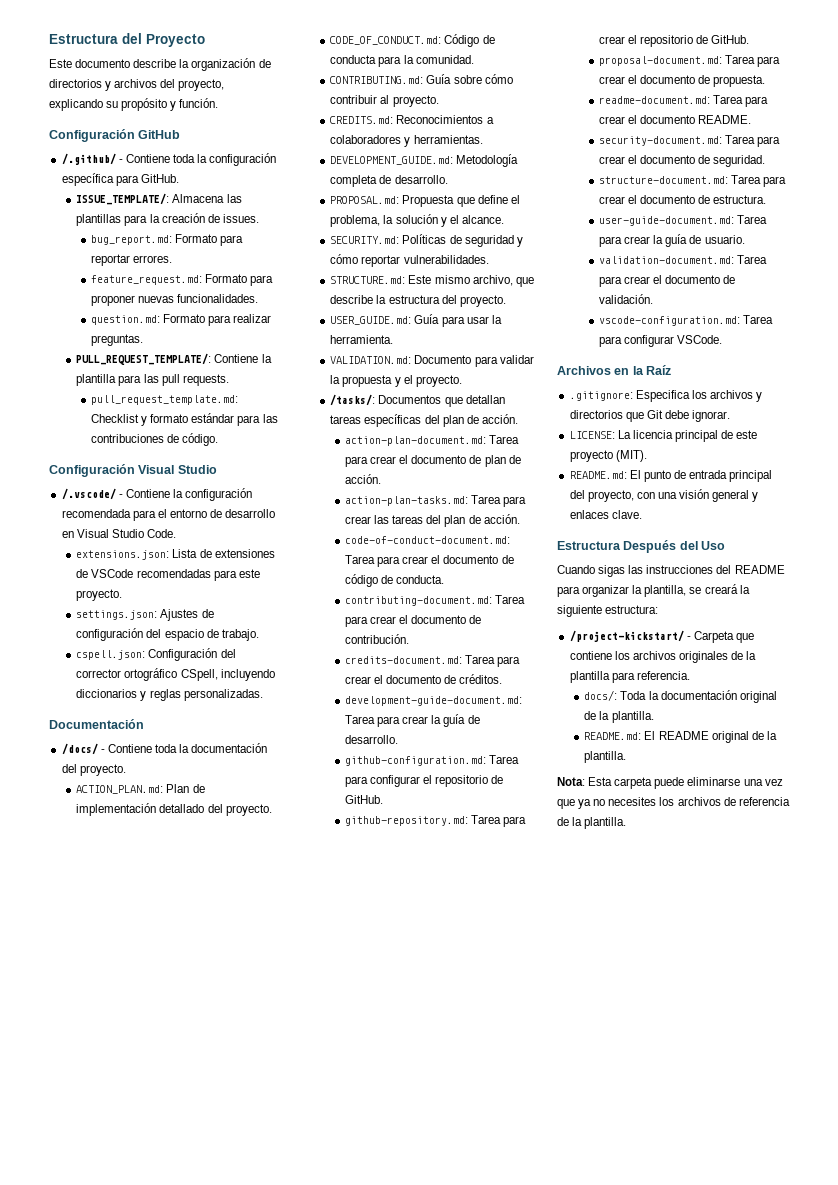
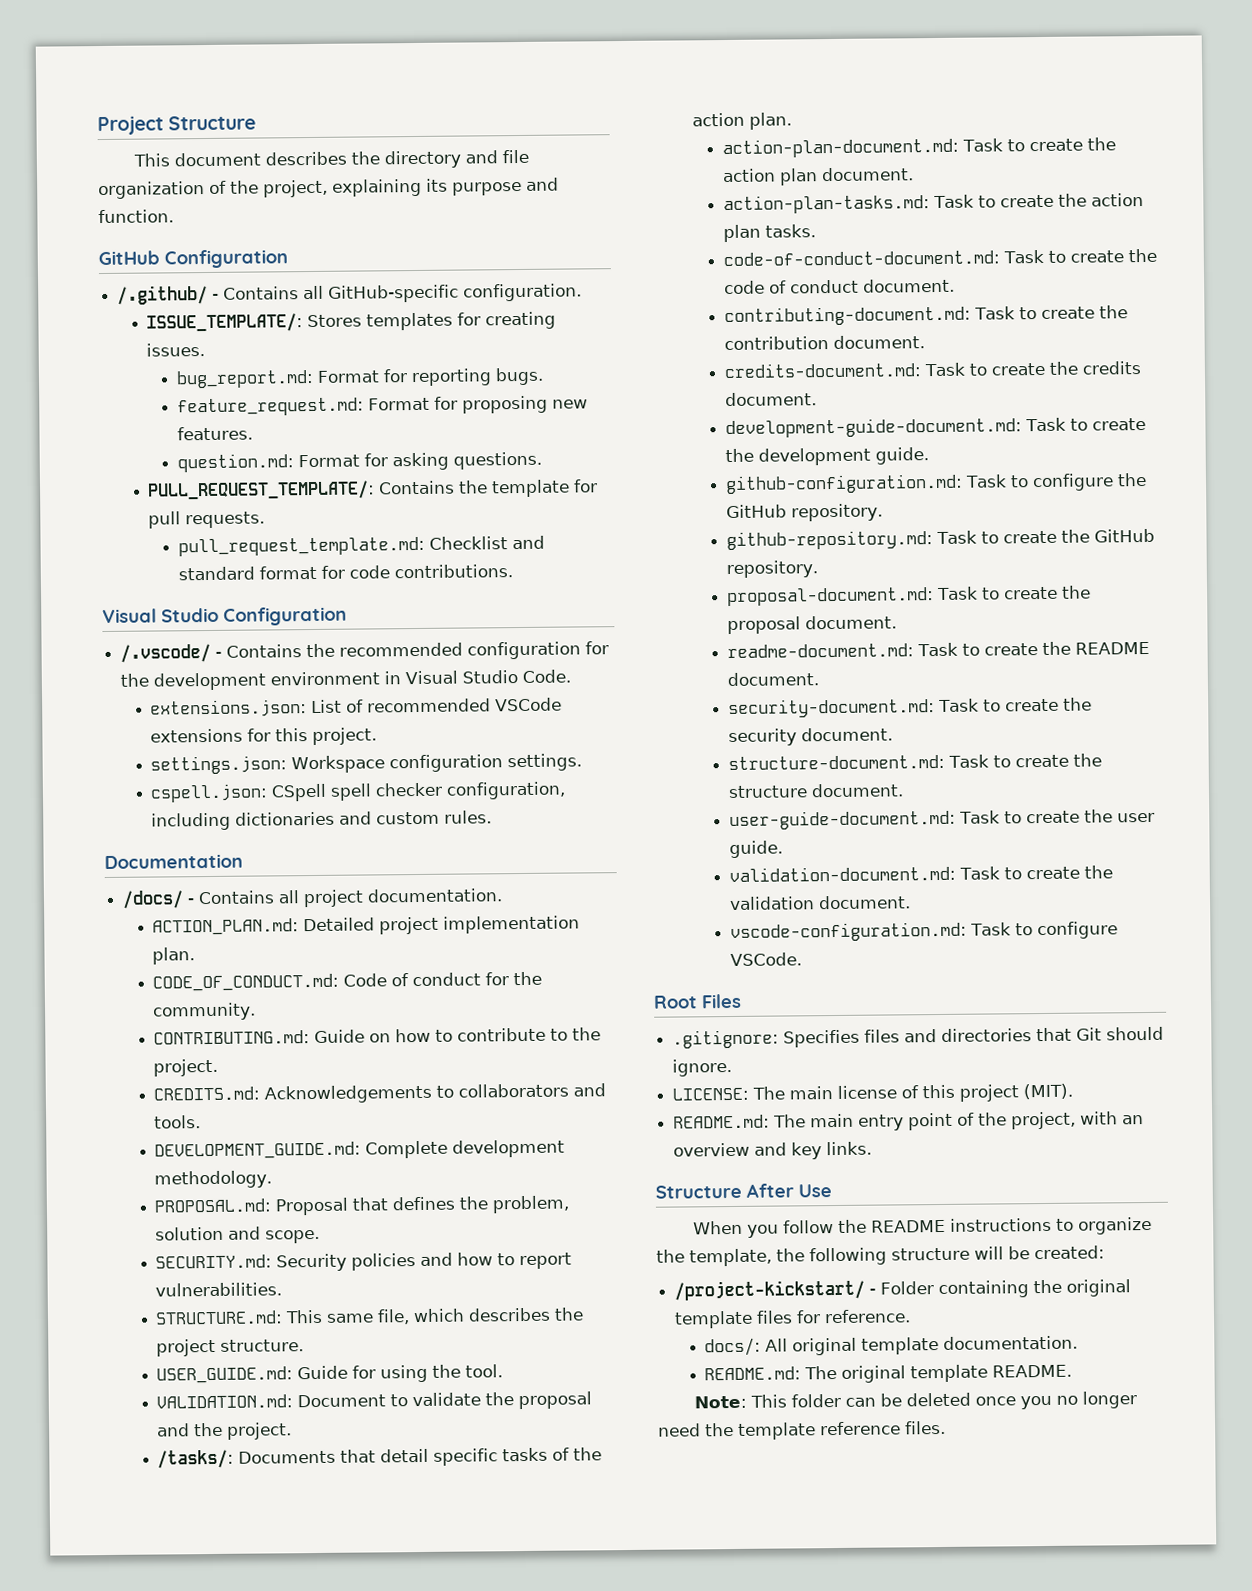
[49,33,205,47] [49,58,271,71] [49,79,225,91] [49,98,219,111] [49,129,181,142] Estructura del Proyecto // Este documento describe la organización de directorios y archivos del proyecto, explicando su propósito y función. // Configuración GitHub -> [97,115,257,136] [132,149,529,169] [98,177,559,200] [98,209,174,224] [98,249,288,269] Project Structure // This document describes the directory and file organization of the project, explaining its purpose and function. // GitHub Configuration
[125,153,277,166] [61,173,179,186] [76,193,242,205] [76,213,259,226] [91,234,244,246] [91,254,173,266] [91,274,274,286] [91,294,259,306] [91,314,272,326] [91,334,144,346] [76,353,272,365] [76,374,229,386] [91,395,239,405] [91,413,278,426] [91,433,219,446] [49,464,217,477] Contiene toda la configuración específica para GitHub. // ISSUE_TEMPLATE/: Almacena las plantillas para la creación de issues. // bug_report.md: Formato para reportar errores. // feature_request.md: Formato para proponer nuevas funcionalidades. // question.md: Formato para realizar preguntas. // PULL_REQUEST_TEMPLATE/: Contiene la plantilla para las pull requests. // pull_request_template.md: Checklist y formato estándar para las contribuciones de código. // Configuración Visual Studio -> [223,283,583,303] [146,311,557,333] [146,343,206,357] [175,367,544,389] [176,395,588,417] [176,426,253,441] [176,451,542,473] [147,479,599,501] [148,511,266,529] [177,535,545,557] [177,564,513,581] [102,606,347,626] Contains all GitHub-specific configuration. // ISSUE_TEMPLATE/: Stores templates for creating issues. // bug_report.md: Format for reporting bugs. // feature_request.md: Format for proposing new features. // question.md: Format for asking questions. // PULL_REQUEST_TEMPLATE/: Contains the template for pull requests. // pull_request_template.md: Checklist and standard format for code contributions. // Visual Studio Configuration
[125,488,253,501] [61,509,276,521] [61,529,176,538] [76,549,275,560] [76,569,260,581] [76,589,123,601] [76,609,214,621] [76,628,259,641] [76,648,236,661] [76,668,275,681] [76,689,263,701] [49,719,144,729] [61,743,268,755] [61,764,126,776] [76,784,205,794] [76,803,272,816] [330,34,495,47] [330,55,474,67] [330,74,513,84] [330,95,439,107] [330,115,494,124] [330,135,483,147] [330,154,519,167] [330,175,448,187] [330,195,520,207] [330,214,504,227] [330,234,523,247] [330,254,489,267] [330,275,534,287] [330,295,506,307] [330,314,502,327] [330,335,394,344] [330,355,534,367] [330,375,462,387] [330,394,505,407] [330,414,518,427] [345,435,520,446] [345,455,521,467] [345,474,382,484] [345,495,527,507] [345,514,520,527] [345,536,511,544] [345,555,514,567] [345,574,445,587] [345,595,526,606] [345,615,482,627] [345,634,410,644] [345,655,521,667] [345,674,503,684] [345,696,523,706] [345,714,480,727] [345,735,399,744] [345,755,520,766] [345,775,504,787] [345,795,384,804] [345,815,527,827] [599,35,750,47] [599,55,781,67] [599,75,766,87] [599,95,769,107] [599,115,752,124] [599,135,781,147] [599,155,766,167] [599,175,787,187] [599,195,767,204] [599,215,768,226] [599,234,745,247] [599,255,768,264] [599,275,736,287] [599,294,654,304] [599,315,774,326] [599,335,723,347] [557,365,672,375] [569,390,763,402] [569,410,731,422] [569,430,758,442] [569,450,647,462] [569,470,773,482] [569,489,759,502] [569,510,642,519] [557,540,726,553] [557,565,785,577] [557,584,750,597] [557,605,659,617] [569,630,754,643] [569,651,757,663] [569,671,690,683] [584,690,777,703] [584,711,654,723] [584,731,777,743] [584,751,627,763] [557,777,783,789] [557,797,790,809] [557,817,627,829] Contiene la configuración recomendada para el entorno de desarrollo en Visual Studio Code. // extensions.json: Lista de extensiones de VSCode recomendadas para este proyecto. // settings.json: Ajustes de configuración del espacio de trabajo. // cspell.json: Configuración del corrector ortográfico CSpell, incluyendo diccionarios y reglas personalizadas. // Documentación // /docs/ - Contiene toda la documentación del proyecto. // ACTION_PLAN.md: Plan de implementación detallado del proyecto. // CODE_OF_CONDUCT.md: Código de conducta para la comunidad. // CONTRIBUTING.md: Guía sobre cómo contribuir al proyecto. // CREDITS.md: Reconocimientos a colaboradores y herramientas. // DEVELOPMENT_GUIDE.md: Metodología completa de desarrollo. // PROPOSAL.md: Propuesta que define el problema, la solución y el alcance. // SECURITY.md: Políticas de seguridad y cómo reportar vulnerabilidades. // STRUCTURE.md: Este mismo archivo, que describe la estructura del proyecto. // USER_GUIDE.md: Guía para usar la herramienta. // VALIDATION.md: Documento para validar la propuesta y el proyecto. // /tasks/: Documentos que detallan tareas específicas del plan de acción. // action-plan-document.md: Tarea para crear el documento de plan de acción. // action-plan-tasks.md: Tarea para crear las tareas del plan de acción. // code-of-conduct-document.md: Tarea para crear el documento de código de conducta. // contributing-document.md: Tarea para crear el documento de contribución. // credits-document.md: Tarea para crear el documento de créditos. // development-guide-document.md: Tarea para crear la guía de desarrollo. // github-configuration.md: Tarea para configurar el repositorio de GitHub. // github-repository.md: Tarea para crear el repositorio de GitHub. // proposal-document.md: Tarea para crear el documento de propuesta. // readme-document.md: Tarea para crear el documento README. // security-document.md: Tarea para crear el documento de seguridad. // structure-document.md: Tarea para crear el documento de estructura. // user-guide-document.md: Tarea para crear la guía de usuario. // validation-document.md: Tarea para crear el documento de validación. // vscode-configuration.md: Tarea para configurar VSCode. // Archivos en la Raíz // .gitignore: Especifica los archivos y directorios que Git debe ignorar. // LICENSE: La licencia principal de este proyecto (MIT). // README.md: El punto de entrada principal del proyecto, con una visión general y enlaces clave. // Estructura Después del Uso // Cuando sigas las instrucciones del README para organizar la plantilla, se creará la siguiente estructura: // /project-kickstart/ - Carpeta que contiene los archivos originales de la plantilla para referencia. // docs/: Toda la documentación original de la plantilla. // README.md: El README original de la plantilla. // Nota: Esta carpeta puede eliminarse una vez que ya no necesites los archivos de referencia de la plantilla. -> [226,641,610,660] [120,669,572,691] [150,697,563,718] [150,727,378,746] [150,753,583,775] [150,781,567,803] [151,810,493,831] [104,853,243,870] [122,888,504,909] [152,915,581,936] [152,947,196,965] [152,971,543,992] [152,1002,257,1021] [153,1027,602,1045] [153,1058,219,1077] [153,1083,607,1104] [154,1115,202,1129] [154,1139,566,1160] [154,1170,273,1189] [154,1195,571,1216] [155,1226,321,1244] [155,1252,573,1272] [155,1282,283,1297] [155,1307,585,1325] [156,1338,305,1357] [156,1364,504,1384] [156,1391,593,1410] [157,1422,293,1440] [157,1447,603,1469] [692,112,793,130] [721,137,1116,159] [721,167,914,186] [722,193,1144,215] [722,224,816,243] [722,248,1157,267] [723,278,955,295] [723,305,1128,327] [723,335,925,351] [723,361,1141,379] [724,392,817,407] [724,417,1146,439] [724,447,929,466] [724,472,1147,495] [725,503,883,522] [725,528,1155,551] [725,560,818,579] [726,585,1091,607] [726,615,897,635] [726,641,1150,659] [726,672,819,687] [727,697,1092,719] [727,727,893,747] [727,753,1102,771] [727,783,904,799] [728,809,1155,831] [728,840,783,859] [728,865,1113,883] [728,895,911,911] [729,921,1118,943] [729,952,802,967] [653,993,742,1009] [672,1026,1165,1049] [672,1058,733,1077] [672,1083,1074,1102] [673,1111,1145,1131] [673,1141,873,1160] [655,1183,832,1199] [692,1216,1152,1238] [656,1245,1105,1267] [674,1279,1132,1301] [674,1309,912,1329] [704,1335,1079,1357] [704,1364,1073,1383] [693,1391,1137,1410] [658,1420,946,1440] Contains the recommended configuration for the development environment in Visual Studio Code. // extensions.json: List of recommended VSCode extensions for this project. // settings.json: Workspace configuration settings. // cspell.json: CSpell spell checker configuration, including dictionaries and custom rules. // Documentation // /docs/ - Contains all project documentation. // ACTION_PLAN.md: Detailed project implementation plan. // CODE_OF_CONDUCT.md: Code of conduct for the community. // CONTRIBUTING.md: Guide on how to contribute to the project. // CREDITS.md: Acknowledgements to collaborators and tools. // DEVELOPMENT_GUIDE.md: Complete development methodology. // PROPOSAL.md: Proposal that defines the problem, solution and scope. // SECURITY.md: Security policies and how to report vulnerabilities. // STRUCTURE.md: This same file, which describes the project structure. // USER_GUIDE.md: Guide for using the tool. // VALIDATION.md: Document to validate the proposal and the project. // /tasks/: Documents that detail specific tasks of the action plan. // action-plan-document.md: Task to create the action plan document. // action-plan-tasks.md: Task to create the action plan tasks. // code-of-conduct-document.md: Task to create the code of conduct document. // contributing-document.md: Task to create the contribution document. // credits-document.md: Task to create the credits document. // development-guide-document.md: Task to create the development guide. // github-configuration.md: Task to configure the GitHub repository. // github-repository.md: Task to create the GitHub repository. // proposal-document.md: Task to create the proposal document. // readme-document.md: Task to create the README document. // security-document.md: Task to create the security document. // structure-document.md: Task to create the structure document. // user-guide-document.md: Task to create the user guide. // validation-document.md: Task to create the validation document. // vscode-configuration.md: Task to configure VSCode. // Root Files // .gitignore: Specifies files and directories that Git should ignore. // LICENSE: The main license of this project (MIT). // README.md: The main entry point of the project, with an overview and key links. // Structure After Use // When you follow the README instructions to organize the template, the following structure will be created: // /project-kickstart/ - Folder containing the original template files for reference. // docs/: All original template documentation. // README.md: The original template README. // Note: This folder can be deleted once you no longer need the template reference files.

